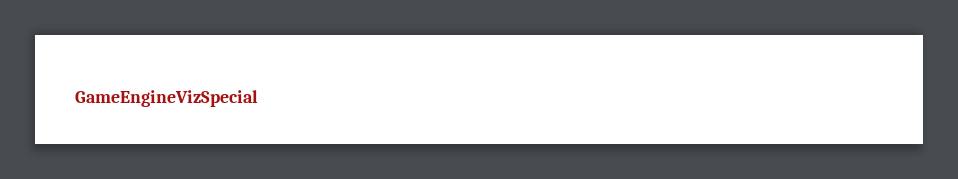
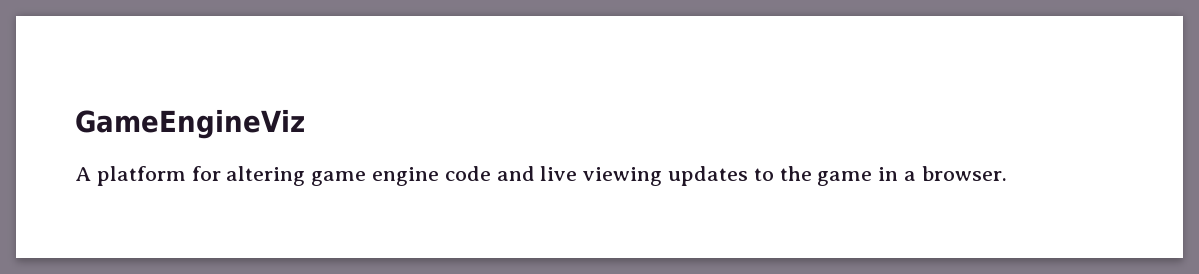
[75,90,258,107] GameEngineVizSpecial -> [75,109,305,139] [75,166,1007,186] GameEngineViz // A platform for altering game engine code and live viewing updates to the game in a browser.

